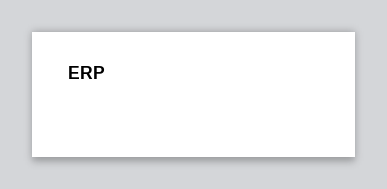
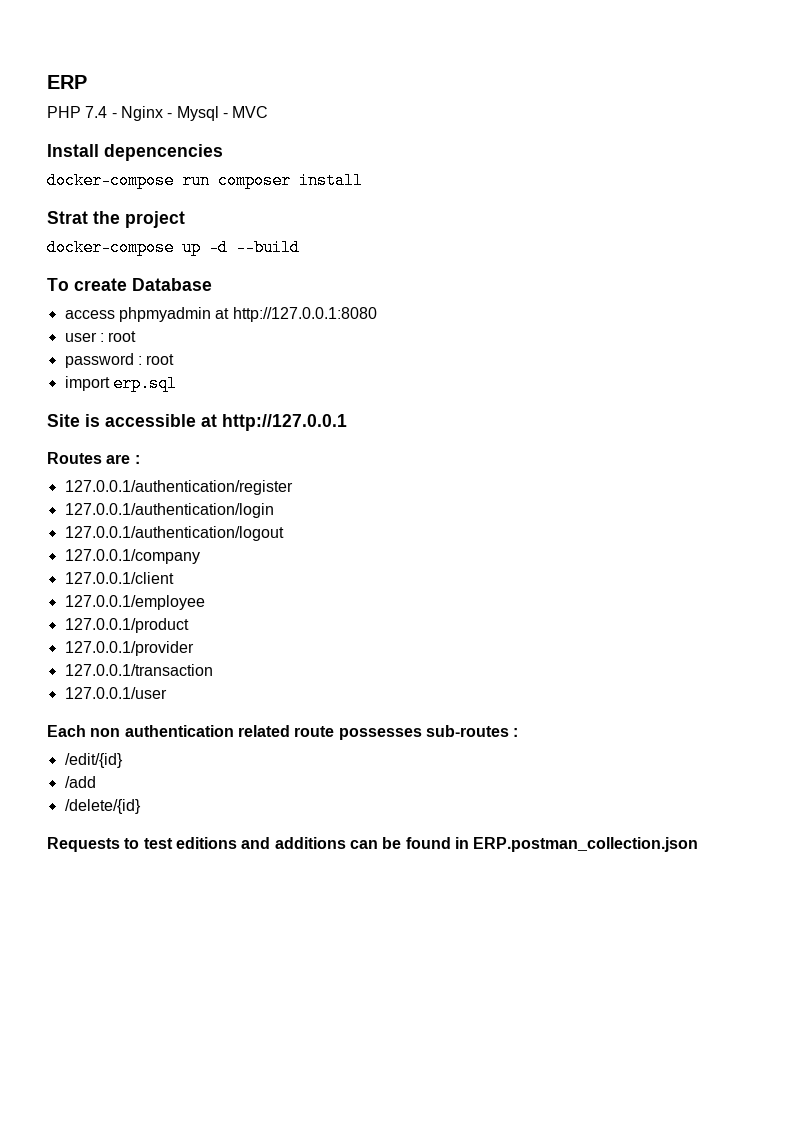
(105, 72) none -> [47,106,269,121] [47,144,223,161] [47,172,363,189] [47,211,185,228] [47,239,300,256] [47,278,212,291] [64,307,377,322] [64,331,137,342] [64,353,175,368] [64,375,177,392] [47,414,347,431] [47,452,140,464] [64,480,293,495] [64,503,274,518] [64,526,284,541] [64,549,200,564] [64,572,174,584] [64,595,205,610] [64,618,189,633] [64,641,194,656] [64,664,213,676] [64,687,167,699] [47,725,519,740] [64,753,123,768] [64,776,96,788] [64,799,141,814] [47,837,699,852] // PHP 7.4 - Nginx - Mysql - MVC // Install depencencies // docker-compose run composer install // Strat the project // docker-compose up -d --build // To create Database // access phpmyadmin at http://127.0.0.1:8080 // user : root // password : root // import erp.sql // Site is accessible at http://127.0.0.1 // Routes are : // 127.0.0.1/authentication/register // 127.0.0.1/authentication/login // 127.0.0.1/authentication/logout // 127.0.0.1/company // 127.0.0.1/client // 127.0.0.1/employee // 127.0.0.1/product // 127.0.0.1/provider // 127.0.0.1/transaction // 127.0.0.1/user // Each non authentication related route possesses sub-routes : // /edit/{id} // /add // /delete/{id} // Requests to test editions and additions can be found in ERP.postman_collection.json

